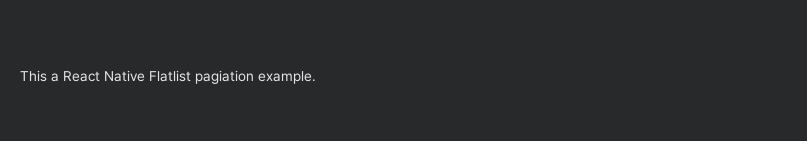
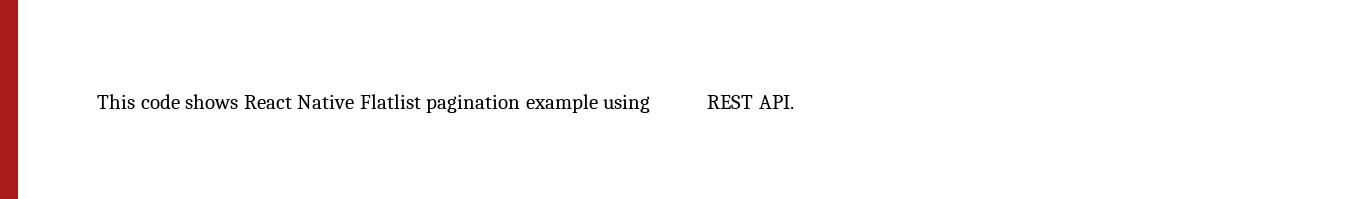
[51,73,59,82] a -> [140,94,239,109] code shows
[195,70,316,84] pagiation example. -> [426,94,794,113] pagination example using REST API.

